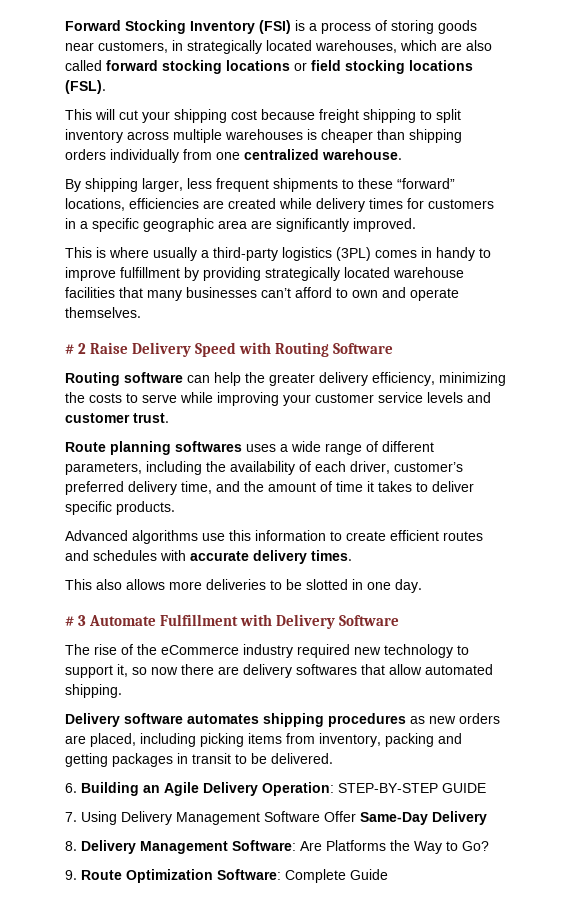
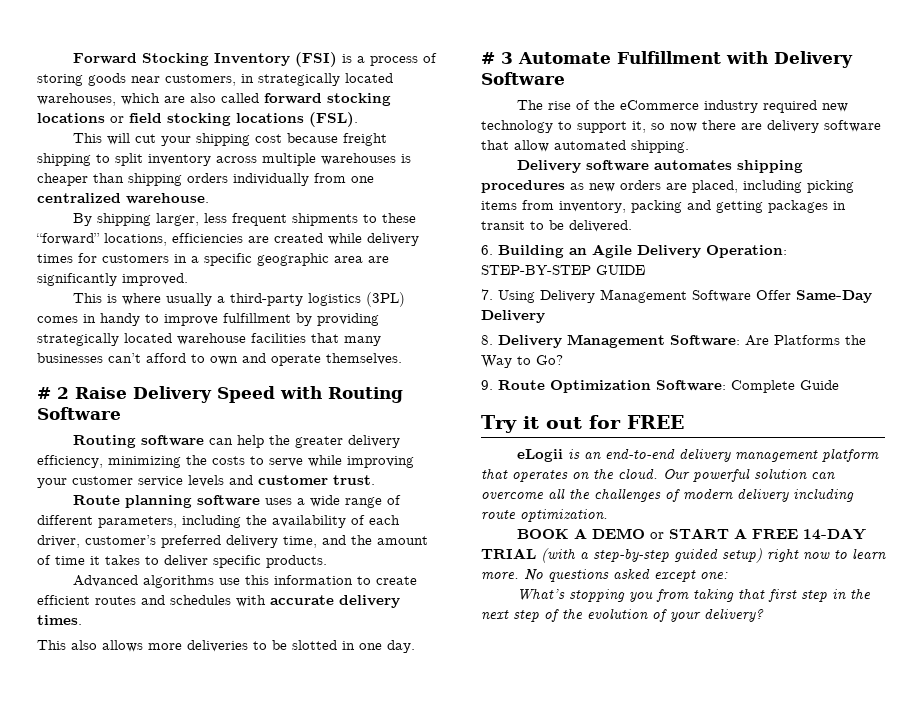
[175,441,242,452] softwares -> [197,495,261,506] software
[296,664,357,675] softwares -> [824,120,881,132] software
(388, 874) none -> [481,415,684,433] [517,448,880,462] [481,468,835,482] [481,488,854,502] [481,509,608,522] [517,528,867,540] [481,548,886,563] [481,568,728,582] [517,588,872,602] [481,608,764,622] // Try it out for FREE // eLogii is an end-to-end delivery management platform that operates on the cloud. Our powerful solution can overcome all the challenges of modern delivery including route optimization. // BOOK A DEMO or START A FREE 14-DAY TRIAL (with a step-by-step guided setup) right now to learn more. No questions asked except one: // What’s stopping you from taking that first step in the next step of the evolution of your delivery?

